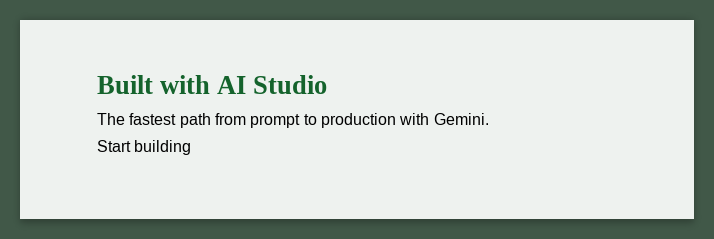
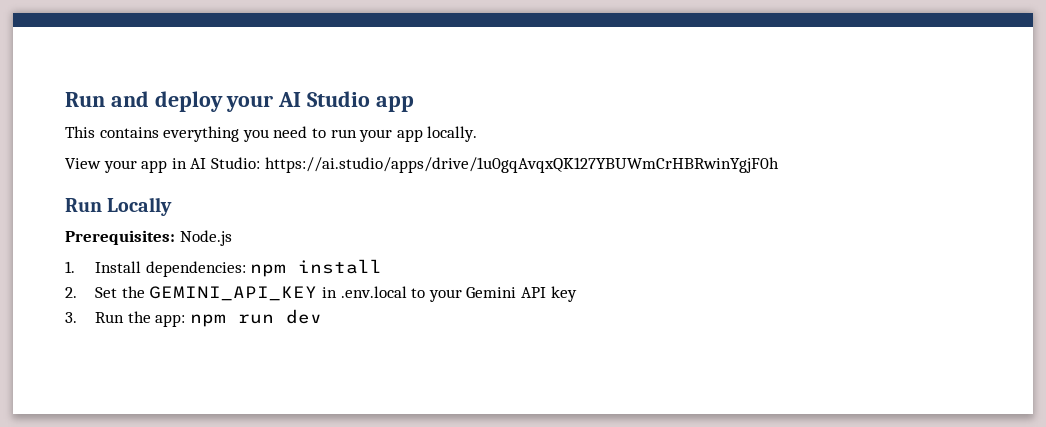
[97,75,328,94] [97,113,489,128] [97,140,192,155] Built with AI Studio // The fastest path from prompt to production with Gemini. // Start building -> [65,91,414,112] [65,126,478,142] [65,157,779,173] [65,197,173,216] [65,230,232,246] [65,259,383,277] [65,286,577,302] [65,309,322,327] Run and deploy your AI Studio app // This contains everything you need to run your app locally. // View your app in AI Studio: https://ai.studio/apps/drive/1u0gqAvqxQK127YBUWmCrHBRwinYgjF0h // Run Locally // Prerequisites: Node.js // 1. Install dependencies: npm install // 2. Set the GEMINI_API_KEY in .env.local to your Gemini API key // 3. Run the app: npm run dev

